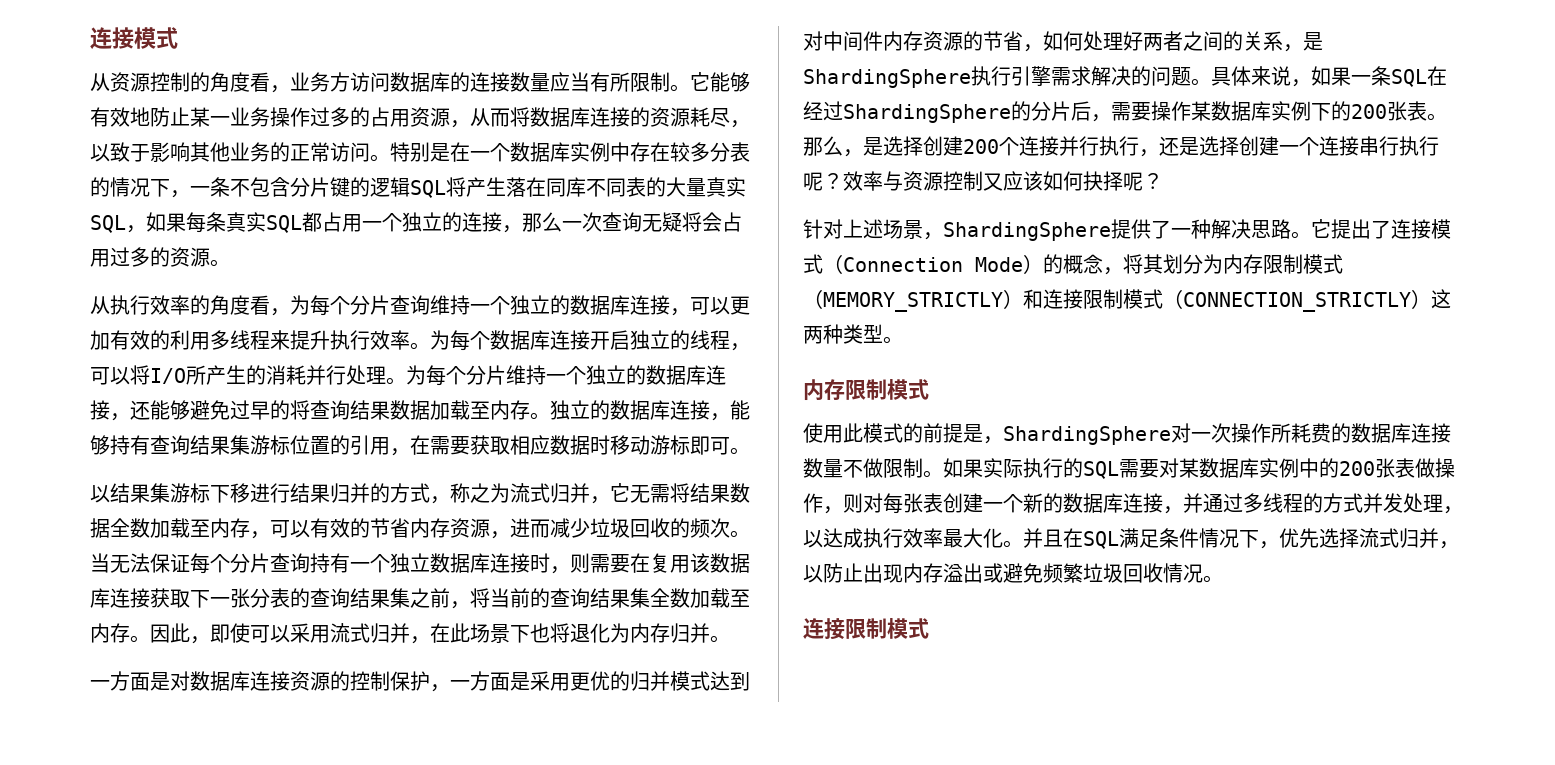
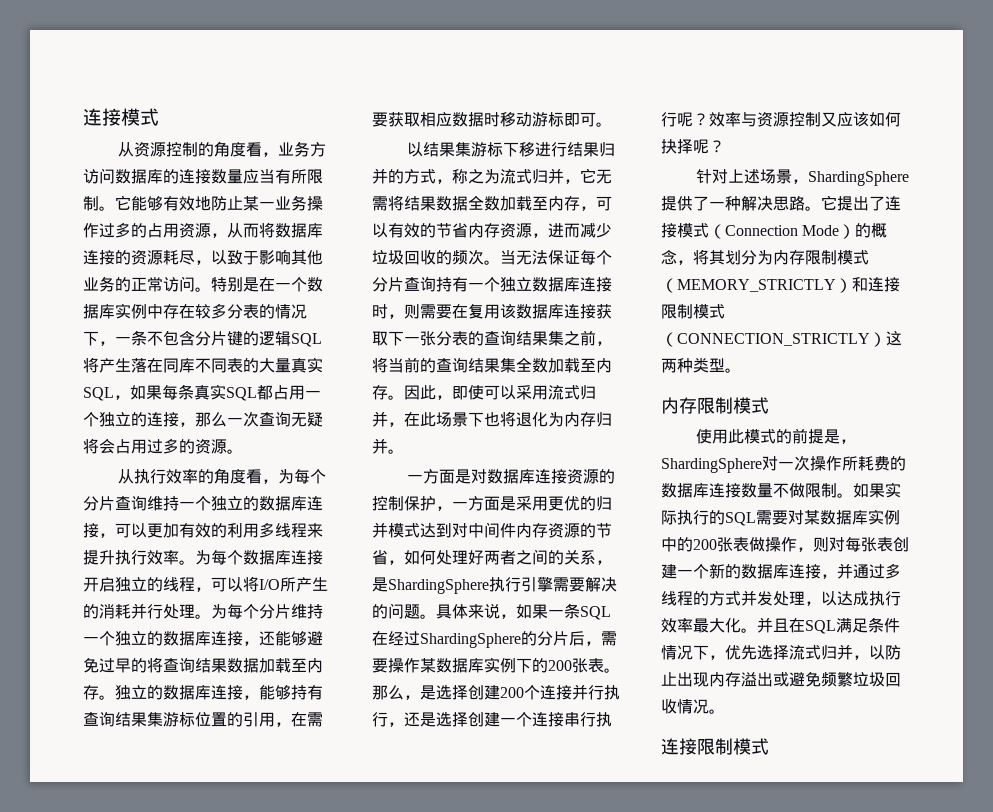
[1071,66,1091,86] 求 -> [569,577,585,592] 要

